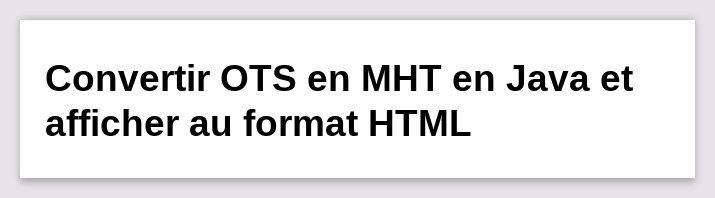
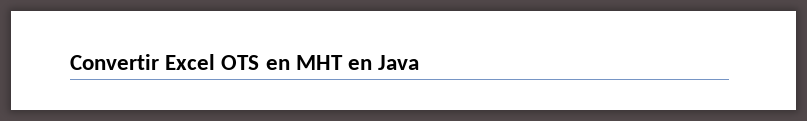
(210, 77) none -> [165,54,216,70] Excel
[600,66,633,91] [45,109,472,136] et afficher au format HTML -> (420, 62) none

